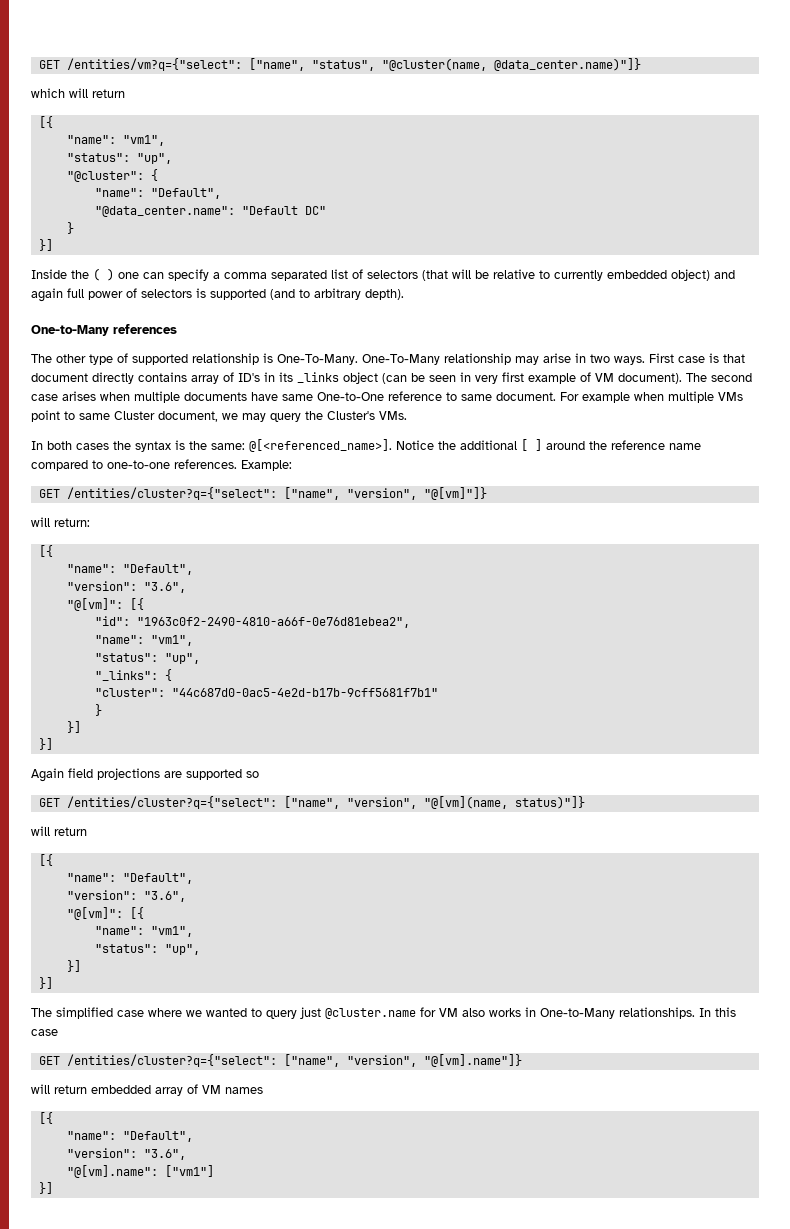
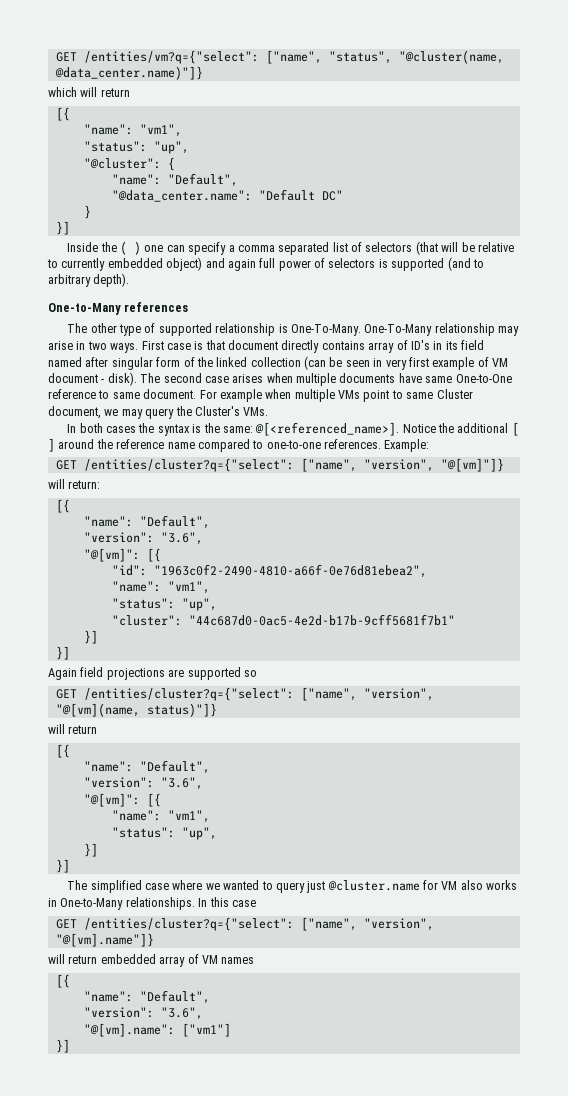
[297,372,378,384] _links object -> [461,340,484,350] [48,357,301,370] field named after singular form of the linked collection
[618,373,682,384] document). -> [48,372,137,386] document - disk).
[94,669,172,681] // "_links": { -> (217, 604) none
[94,704,102,716] // } -> (455, 620) none

